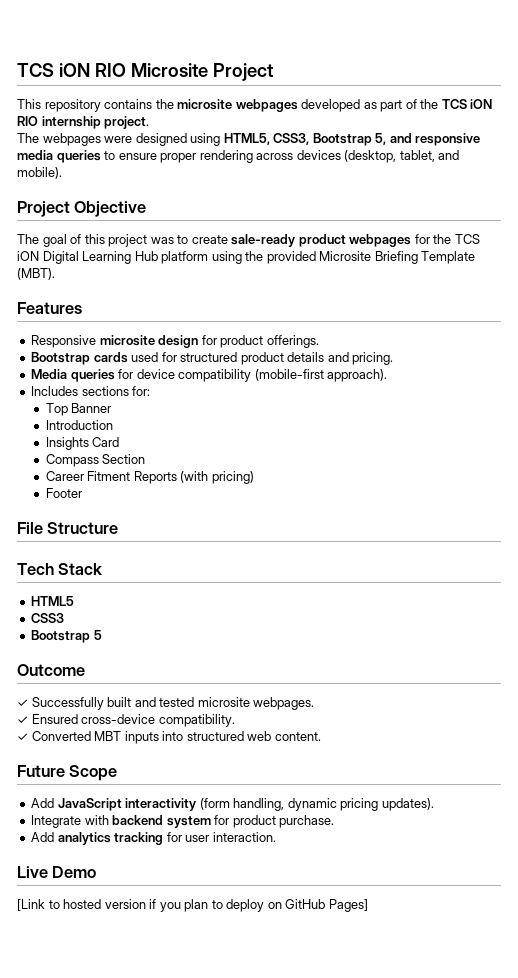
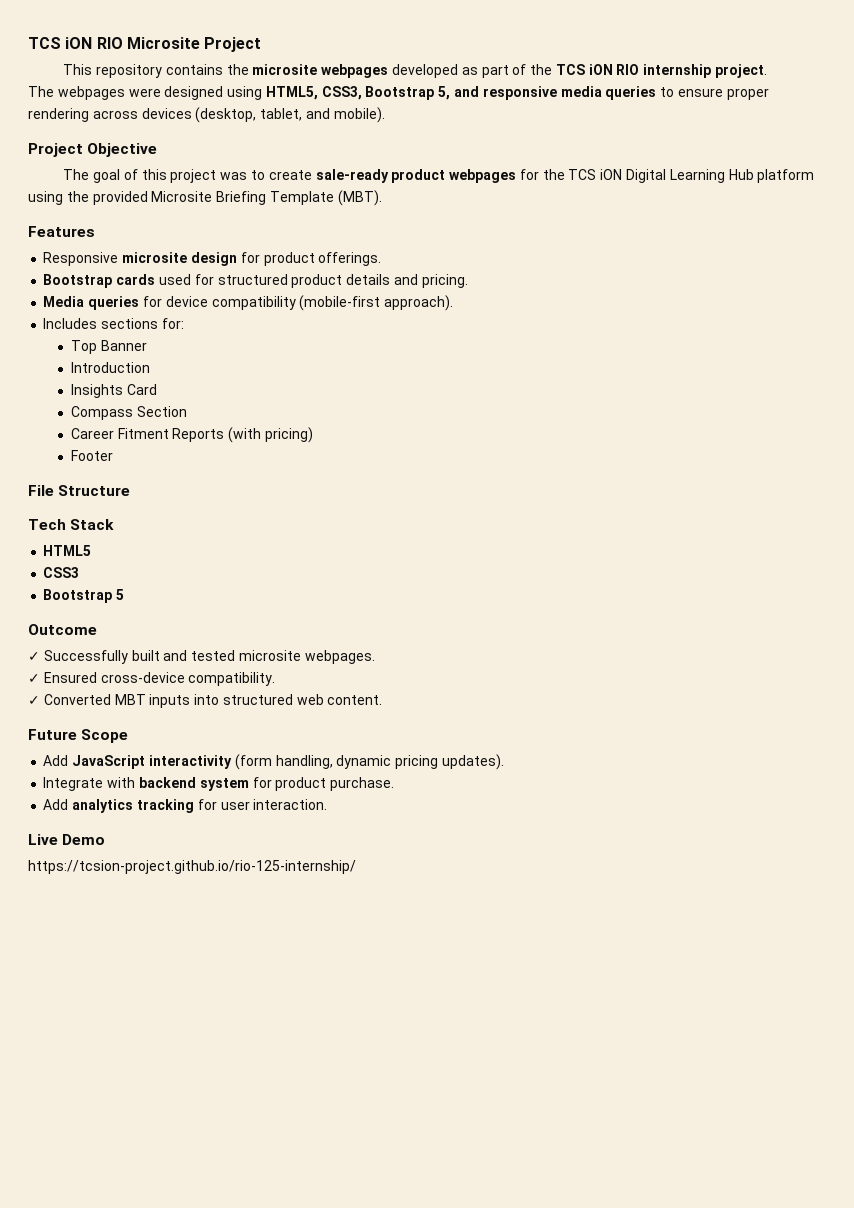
[17,899,368,912] [Link to hosted version if you plan to deploy on GitHub Pages] -> [28,860,356,874] https://tcsion-project.github.io/rio-125-internship/

